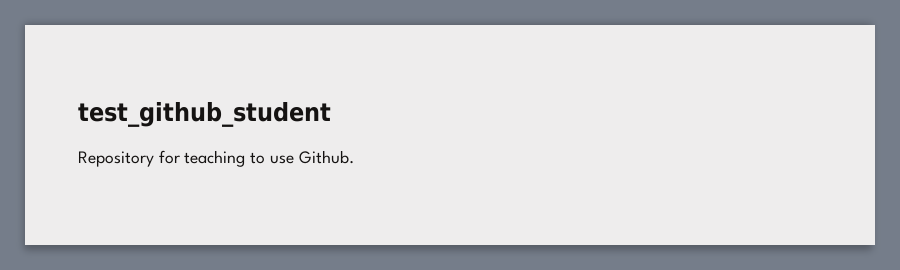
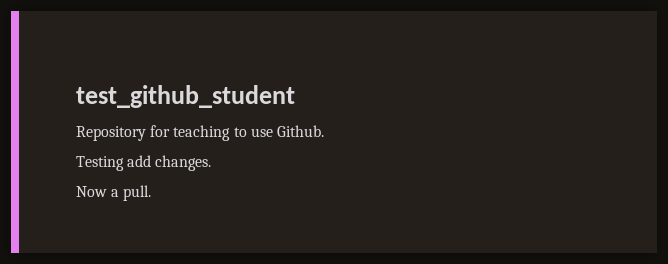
(354, 157) none -> [76,155,212,171] [76,185,152,201] // Testing add changes. // Now a pull.

